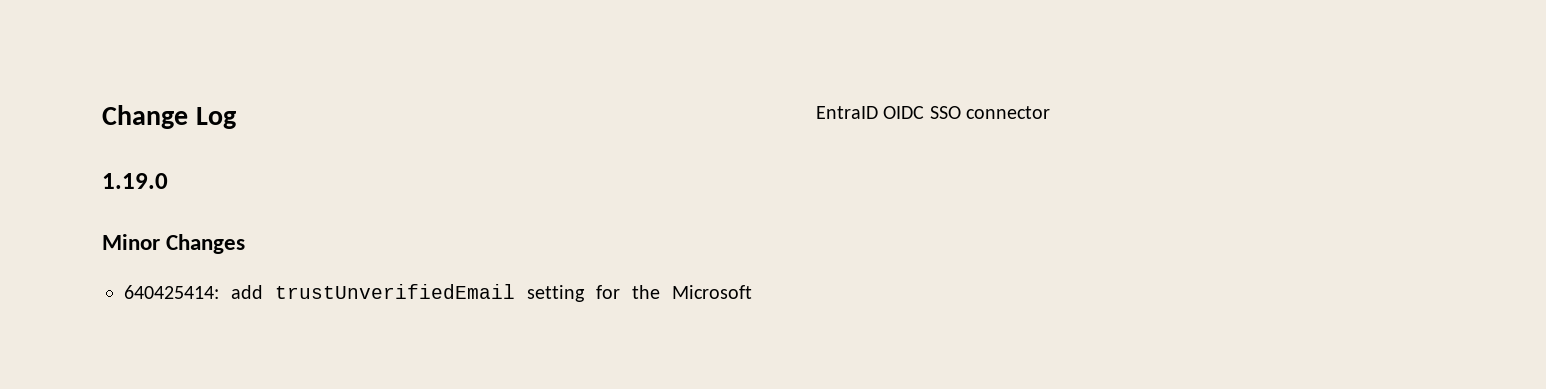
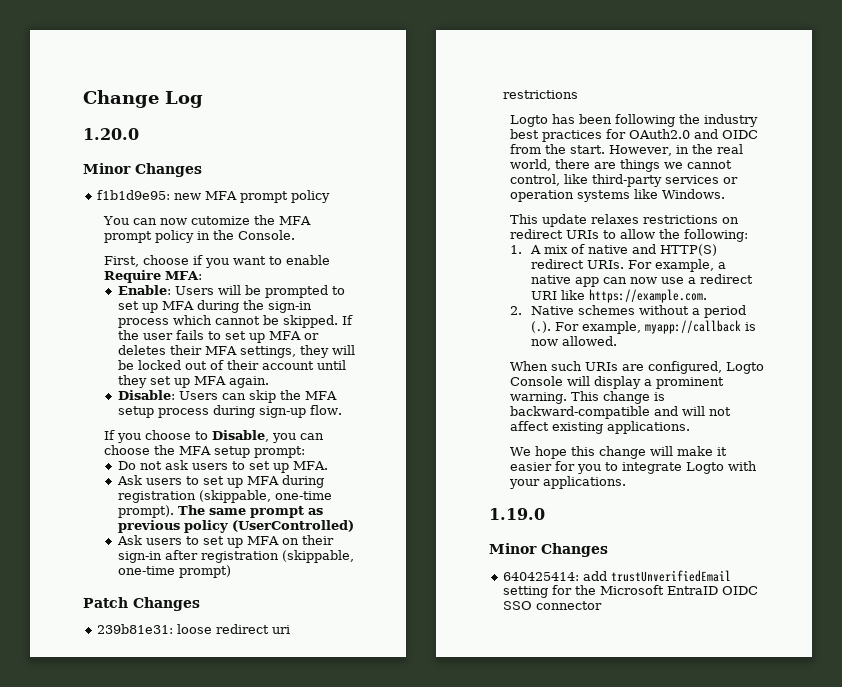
(236, 118) none -> [83,128,139,140] [83,163,202,177] [96,190,330,203] [102,215,311,225] [103,230,295,243] [103,255,330,268] [103,270,202,283] [117,285,345,298] [117,300,312,313] [117,315,353,328] [117,330,319,343] [117,345,355,358] [117,360,346,370] [117,375,269,388] [117,390,337,403] [117,405,342,418] [103,430,324,443] [103,445,305,458] [117,460,328,473] [116,475,324,488] [117,490,332,503] [117,505,323,518] [117,520,354,533] [116,535,334,548] [117,550,354,563] [117,565,231,578] [83,597,200,611] [96,624,290,634] [502,90,578,99] [509,114,758,127] [509,129,758,142] [509,144,743,156] [509,159,732,172] [509,174,738,187] [509,189,725,202] [509,214,739,227] [509,229,748,242] [509,244,717,256] [530,259,726,272] [530,274,753,287] [530,289,707,303] [509,305,746,318] [530,320,756,334] [530,336,617,346] [509,361,764,374] [509,376,724,389] [509,391,665,404] [509,406,731,419] [509,421,690,434] [509,446,727,459] [509,461,757,474] [508,476,626,489] // 1.20.0 // Minor Changes // f1b1d9e95: new MFA prompt policy // You can now cutomize the MFA prompt policy in the Console. // First, choose if you want to enable Require MFA: // Enable: Users will be prompted to set up MFA during the sign-in process which cannot be skipped. If the user fails to set up MFA or deletes their MFA settings, they will be locked out of their account until they set up MFA again. // Disable: Users can skip the MFA setup process during sign-up flow. // If you choose to Disable, you can choose the MFA setup prompt: // Do not ask users to set up MFA. // Ask users to set up MFA during registration (skippable, one-time prompt). The same prompt as previous policy (UserControlled) // Ask users to set up MFA on their sign-in after registration (skippable, one-time prompt) // Patch Changes // 239b81e31: loose redirect uri restrictions // Logto has been following the industry best practices for OAuth2.0 and OIDC from the start. However, in the real world, there are things we cannot control, like third-party services or operation systems like Windows. // This update relaxes restrictions on redirect URIs to allow the following: // 1. A mix of native and HTTP(S) redirect URIs. For example, a native app can now use a redirect URI like https://example.com. // 2. Native schemes without a period (.). For example, myapp://callback is now allowed. // When such URIs are configured, Logto Console will display a prominent warning. This change is backward-compatible and will not affect existing applications. // We hope this change will make it easier for you to integrate Logto with your applications.

